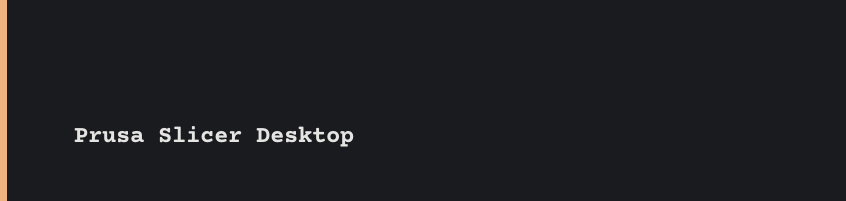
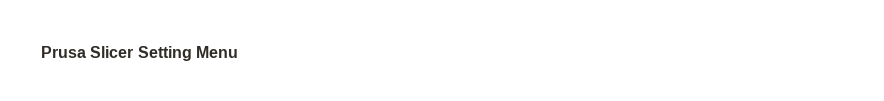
[256,126,354,147] Desktop -> [137,46,238,61] Setting Menu

